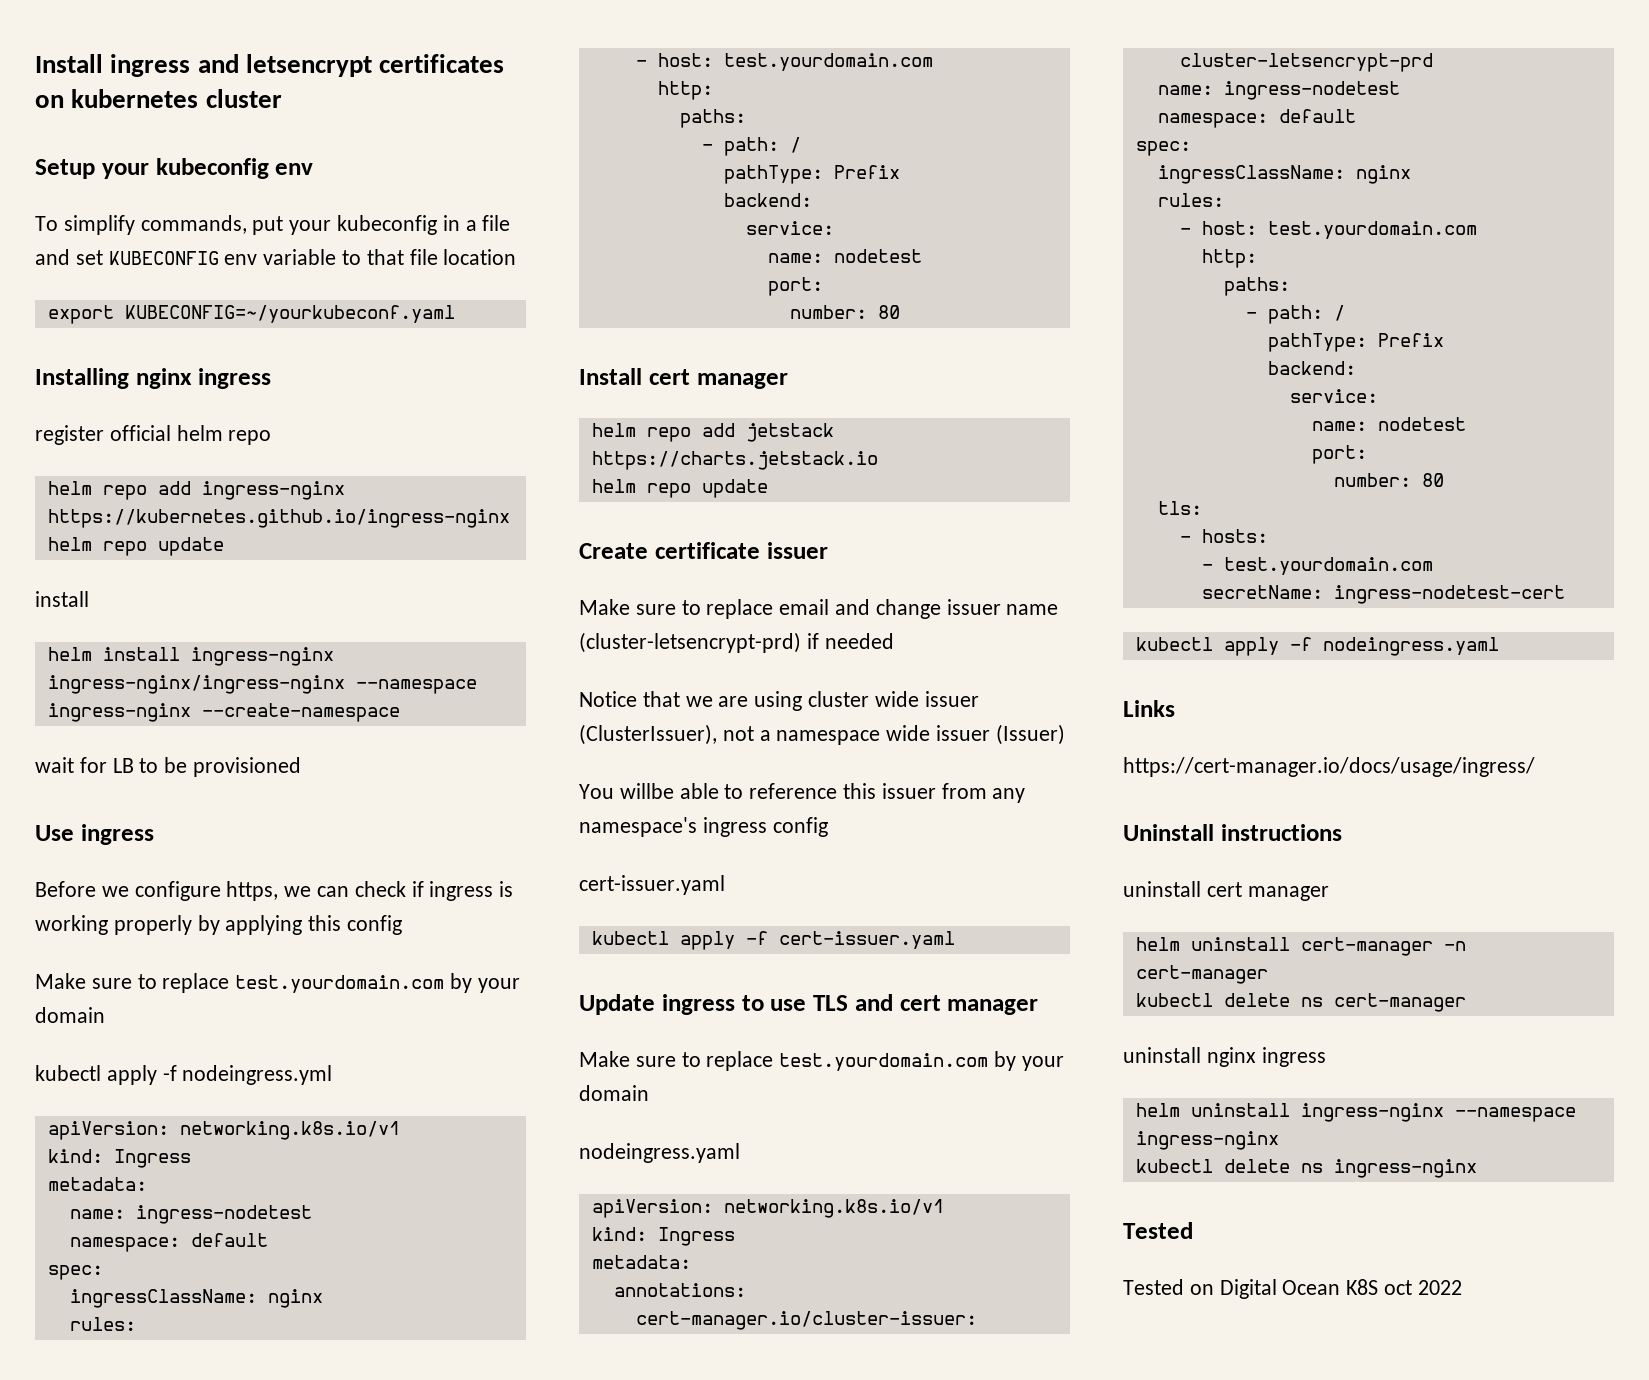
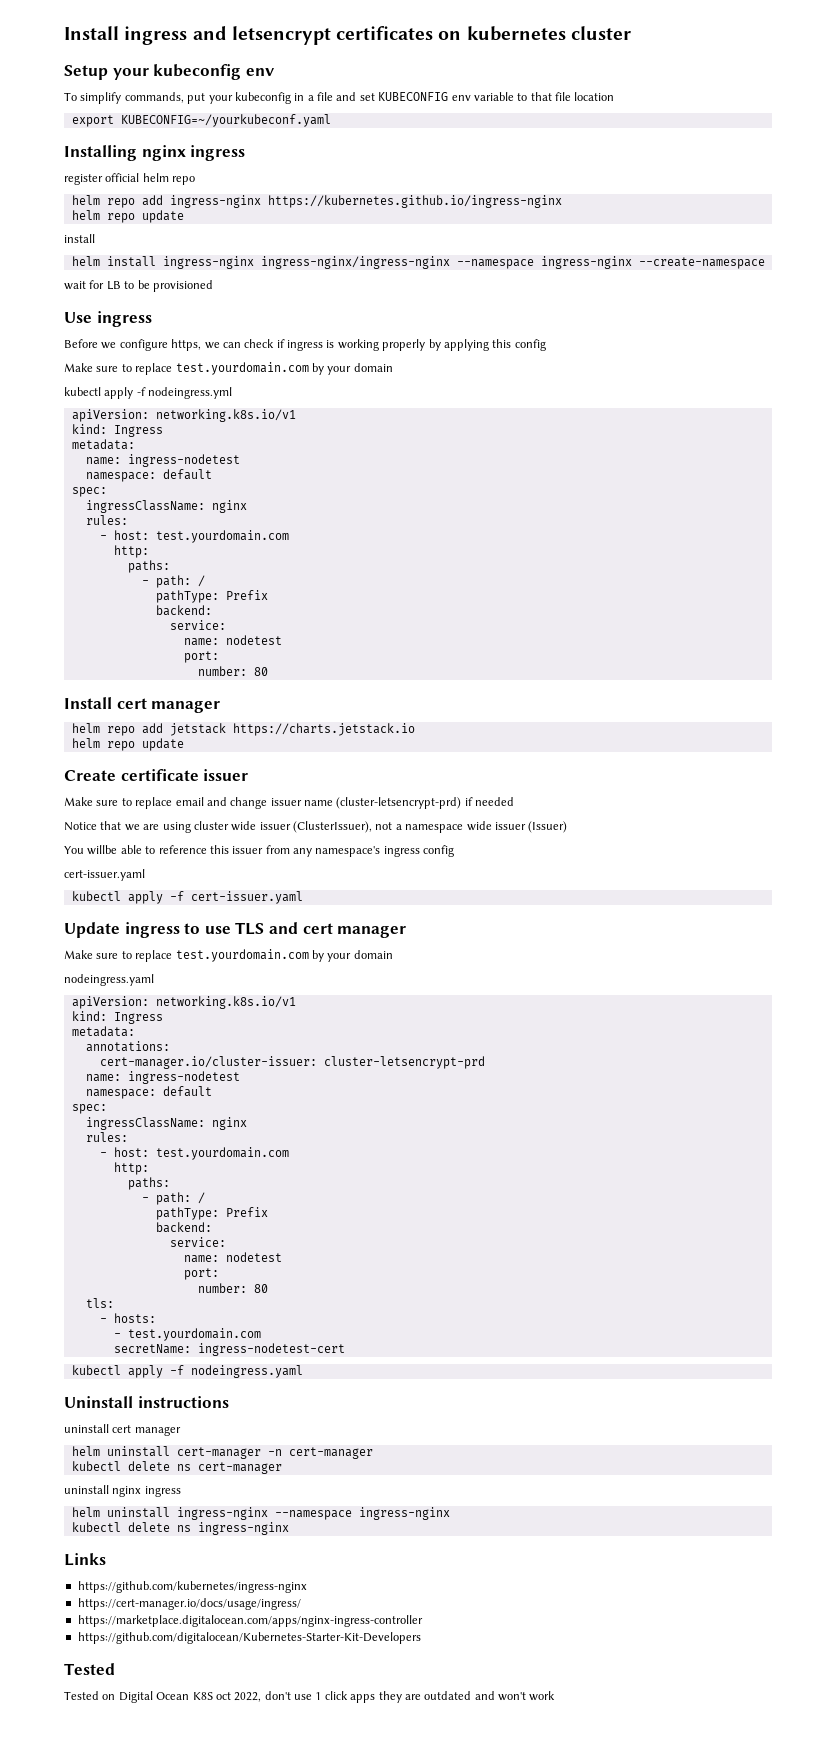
[1123,700,1175,717] [1123,757,1535,777] // Links // https://cert-manager.io/docs/usage/ingress/ -> (303, 1371) none
(1477, 1168) none -> [64,1553,106,1566] [77,1581,307,1593] [77,1598,301,1610] [77,1615,423,1627] [77,1632,421,1644] // Links // https://github.com/kubernetes/ingress-nginx // https://cert-manager.io/docs/usage/ingress/ // https://marketplace.digitalocean.com/apps/nginx-ingress-controller // https://github.com/digitalocean/Kubernetes-Starter-Kit-Developers
[1417,1280,1462,1295] 2022 -> [234,1691,556,1703] 2022, don't use 1 click apps they are outdated and won't work

